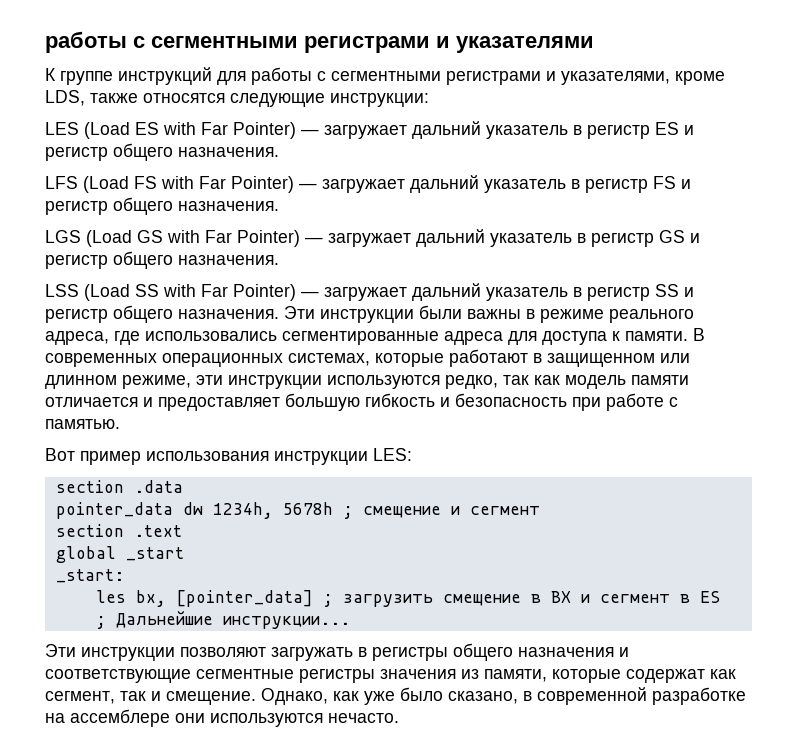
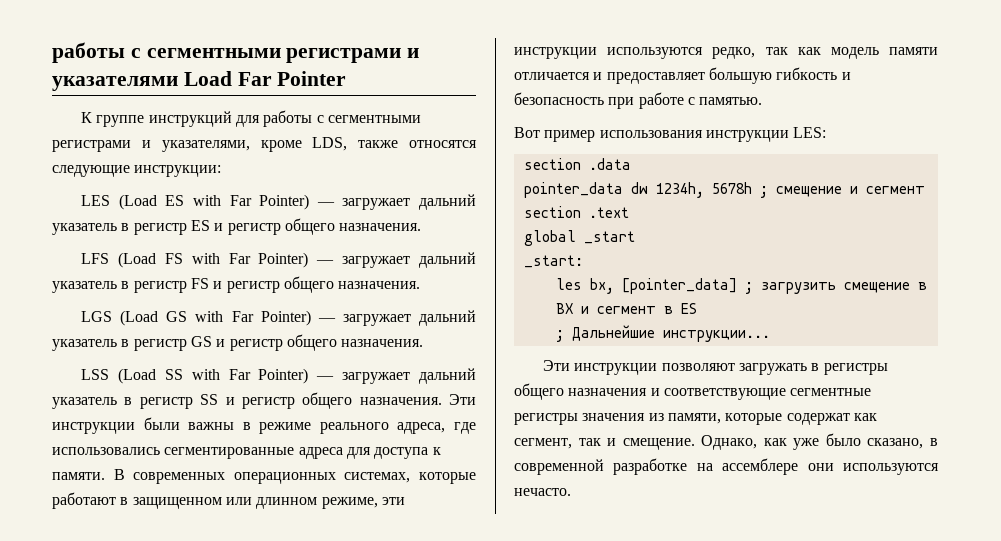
(594, 44) none -> [183,71,347,86] Load Far Pointer

